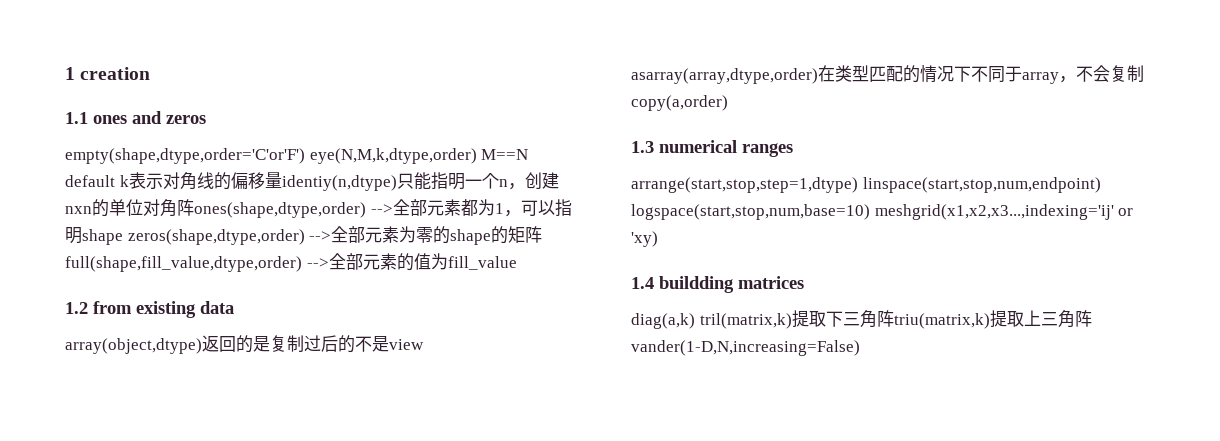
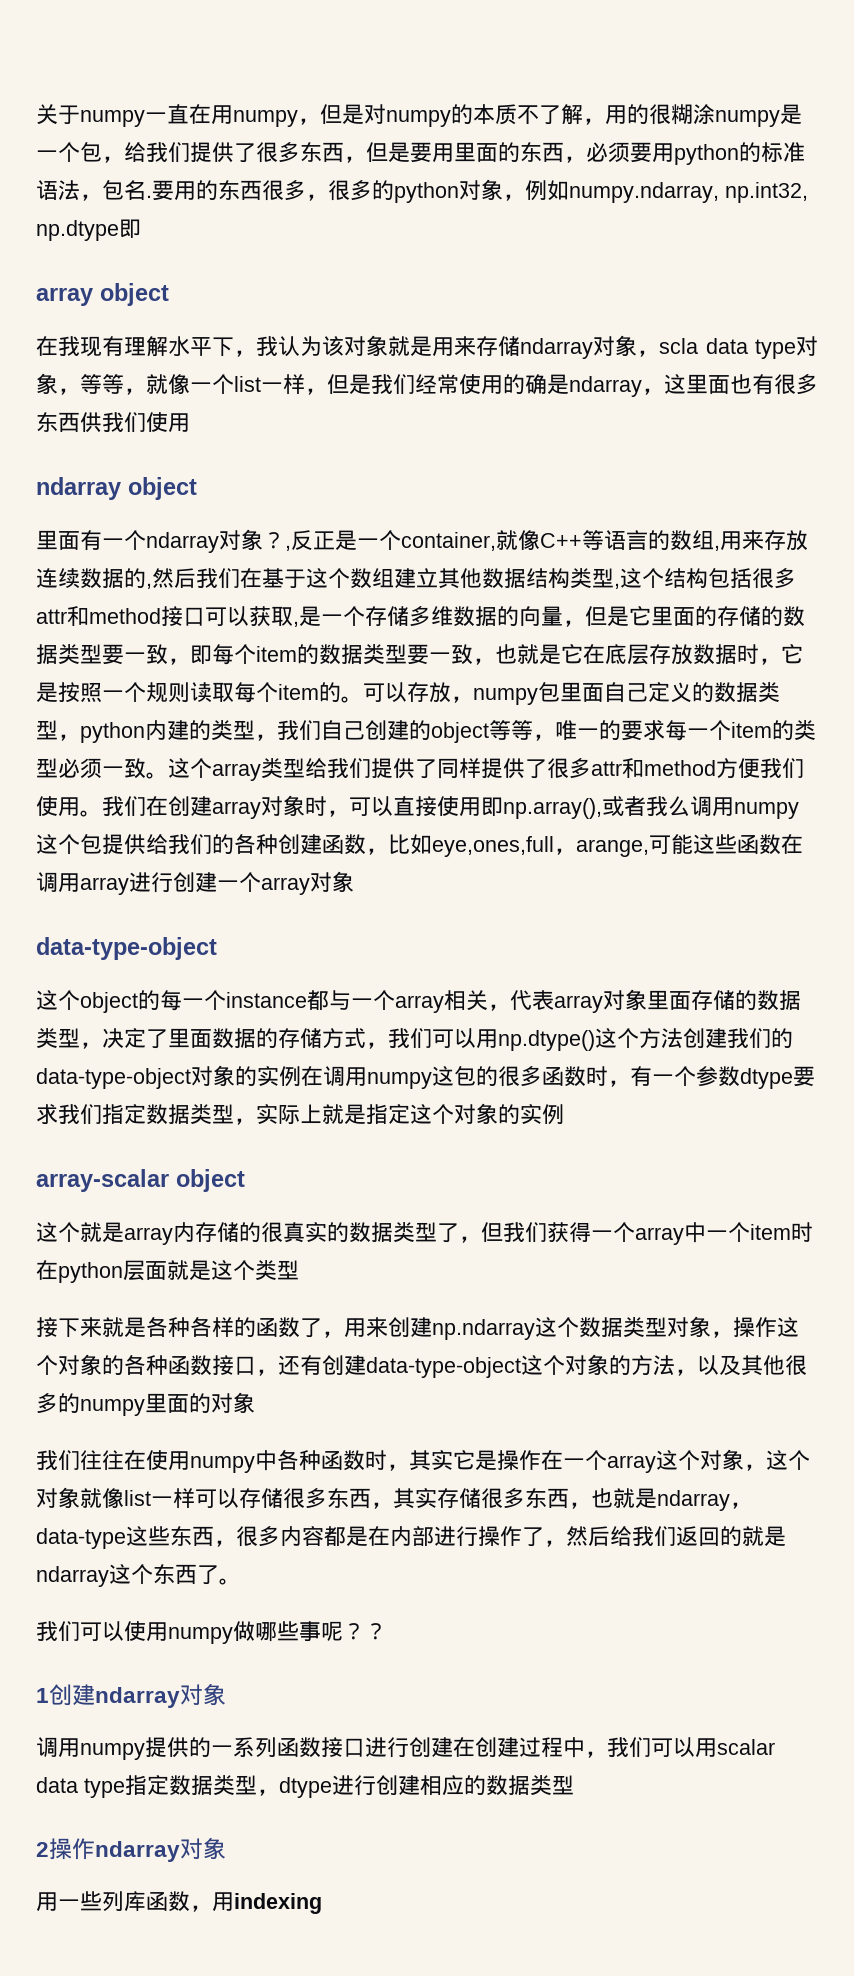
[65,67,151,80] [65,111,206,124] [65,148,529,164] [65,172,559,191] [65,199,572,218] [65,226,543,245] [65,253,517,272] [65,301,234,318] [65,335,424,354] [631,65,1144,84] [631,95,728,111] [631,140,793,157] [631,177,1101,193] [631,204,1134,220] [631,231,658,247] [631,276,804,293] [631,310,1092,329] [631,340,860,356] 1 creation // 1.1 ones and zeros // empty(shape,dtype,order='C'or'F') eye(N,M,k,dtype,order) M==N default k表示对角线的偏移量identiy(n,dtype)只能指明一个n，创建nxn的单位对角阵ones(shape,dtype,order) -->全部元素都为1，可以指明shape zeros(shape,dtype,order) -->全部元素为零的shape的矩阵full(shape,fill_value,dtype,order) -->全部元素的值为fill_value // 1.2 from existing data // array(object,dtype)返回的是复制过后的不是view asarray(array,dtype,order)在类型匹配的情况下不同于array，不会复制copy(a,order) // 1.3 numerical ranges // arrange(start,stop,step=1,dtype) linspace(start,stop,num,endpoint) logspace(start,stop,num,base=10) meshgrid(x1,x2,x3...,indexing='ij' or 'xy) // 1.4 buildding matrices // diag(a,k) tril(matrix,k)提取下三角阵triu(matrix,k)提取上三角阵vander(1-D,N,increasing=False) -> [36,104,802,127] [36,142,805,165] [36,179,808,203] [36,219,141,241] [36,283,169,306] [36,335,818,359] [36,373,818,397] [36,412,190,433] [36,477,197,500] [36,529,808,553] [36,568,796,589] [36,606,805,627] [36,644,803,665] [36,682,780,705] [36,720,816,743] [36,758,804,781] [36,795,799,819] [36,834,803,857] [36,871,354,895] [36,937,217,960] [36,989,801,1013] [36,1028,793,1051] [36,1065,815,1089] [36,1103,564,1125] [36,1169,245,1192] [36,1222,813,1245] [36,1260,299,1283] [36,1316,799,1340] [36,1354,807,1378] [36,1392,255,1416] [36,1449,810,1473] [36,1487,752,1511] [36,1526,786,1549] [36,1564,241,1587] [36,1621,387,1644] [36,1683,226,1708] [36,1737,775,1760] [36,1775,574,1798] [36,1837,226,1862] [36,1891,322,1914] 关于numpy一直在用numpy，但是对numpy的本质不了解，用的很糊涂numpy是一个包，给我们提供了很多东西，但是要用里面的东西，必须要用python的标准语法，包名.要用的东西很多，很多的python对象，例如numpy.ndarray, np.int32, np.dtype即 // array object // 在我现有理解水平下，我认为该对象就是用来存储ndarray对象，scla data type对象，等等，就像一个list一样，但是我们经常使用的确是ndarray，这里面也有很多东西供我们使用 // ndarray object // 里面有一个ndarray对象？,反正是一个container,就像C++等语言的数组,用来存放连续数据的,然后我们在基于这个数组建立其他数据结构类型,这个结构包括很多attr和method接口可以获取,是一个存储多维数据的向量，但是它里面的存储的数据类型要一致，即每个item的数据类型要一致，也就是它在底层存放数据时，它是按照一个规则读取每个item的。可以存放，numpy包里面自己定义的数据类型，python内建的类型，我们自己创建的object等等，唯一的要求每一个item的类型必须一致。这个array类型给我们提供了同样提供了很多attr和method方便我们使用。我们在创建array对象时，可以直接使用即np.array(),或者我么调用numpy这个包提供给我们的各种创建函数，比如eye,ones,full，arange,可能这些函数在调用array进行创建一个array对象 // data-type-object // 这个object的每一个instance都与一个array相关，代表array对象里面存储的数据类型，决定了里面数据的存储方式，我们可以用np.dtype()这个方法创建我们的data-type-object对象的实例在调用numpy这包的很多函数时，有一个参数dtype要求我们指定数据类型，实际上就是指定这个对象的实例 // array-scalar object // 这个就是array内存储的很真实的数据类型了，但我们获得一个array中一个item时在python层面就是这个类型 // 接下来就是各种各样的函数了，用来创建np.ndarray这个数据类型对象，操作这个对象的各种函数接口，还有创建data-type-object这个对象的方法，以及其他很多的numpy里面的对象 // 我们往往在使用numpy中各种函数时，其实它是操作在一个array这个对象，这个对象就像list一样可以存储很多东西，其实存储很多东西，也就是ndarray，data-type这些东西，很多内容都是在内部进行操作了，然后给我们返回的就是ndarray这个东西了。 // 我们可以使用numpy做哪些事呢？？ // 1创建ndarray对象 // 调用numpy提供的一系列函数接口进行创建在创建过程中，我们可以用scalar data type指定数据类型，dtype进行创建相应的数据类型 // 2操作ndarray对象 // 用一些列库函数，用indexing

